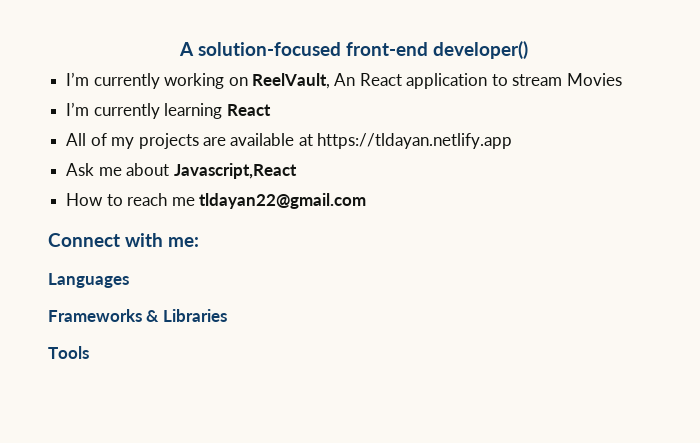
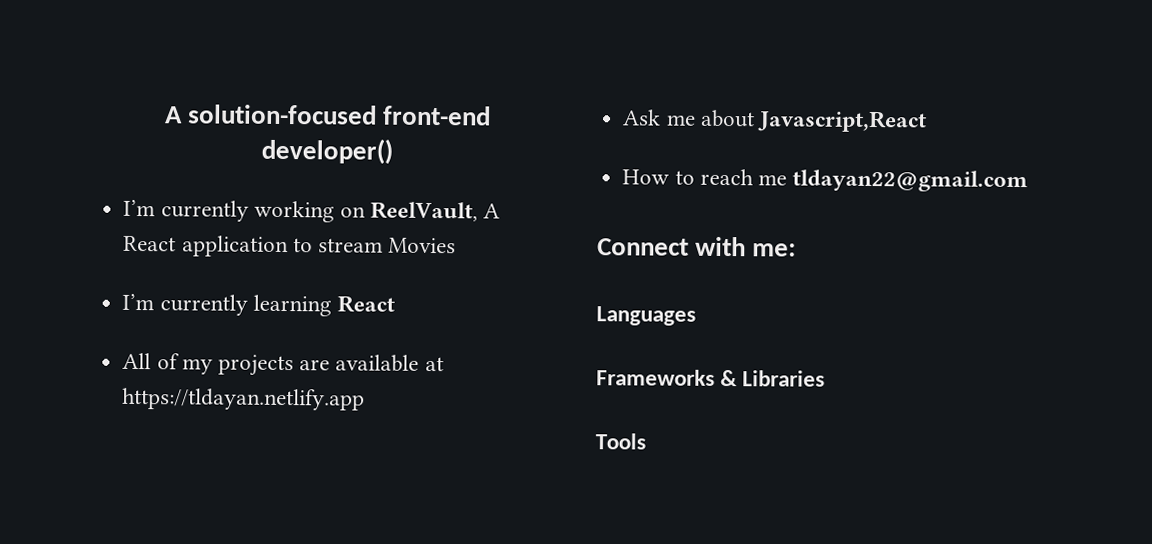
[334,73,356,86] An -> [483,203,501,219] A

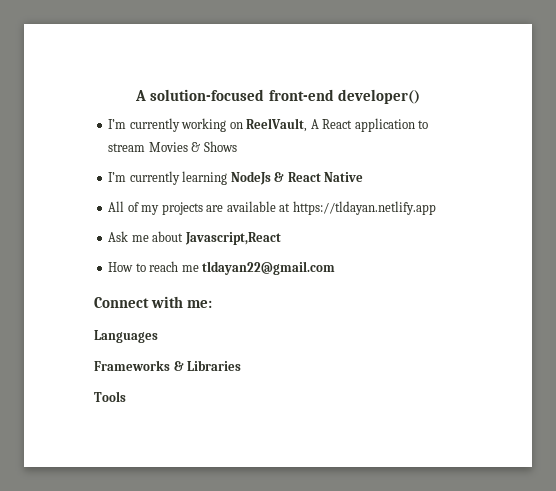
(457, 245) none -> [191,141,237,152] & Shows
[336,295,395,313] React -> [230,171,364,185] NodeJs & React Native

